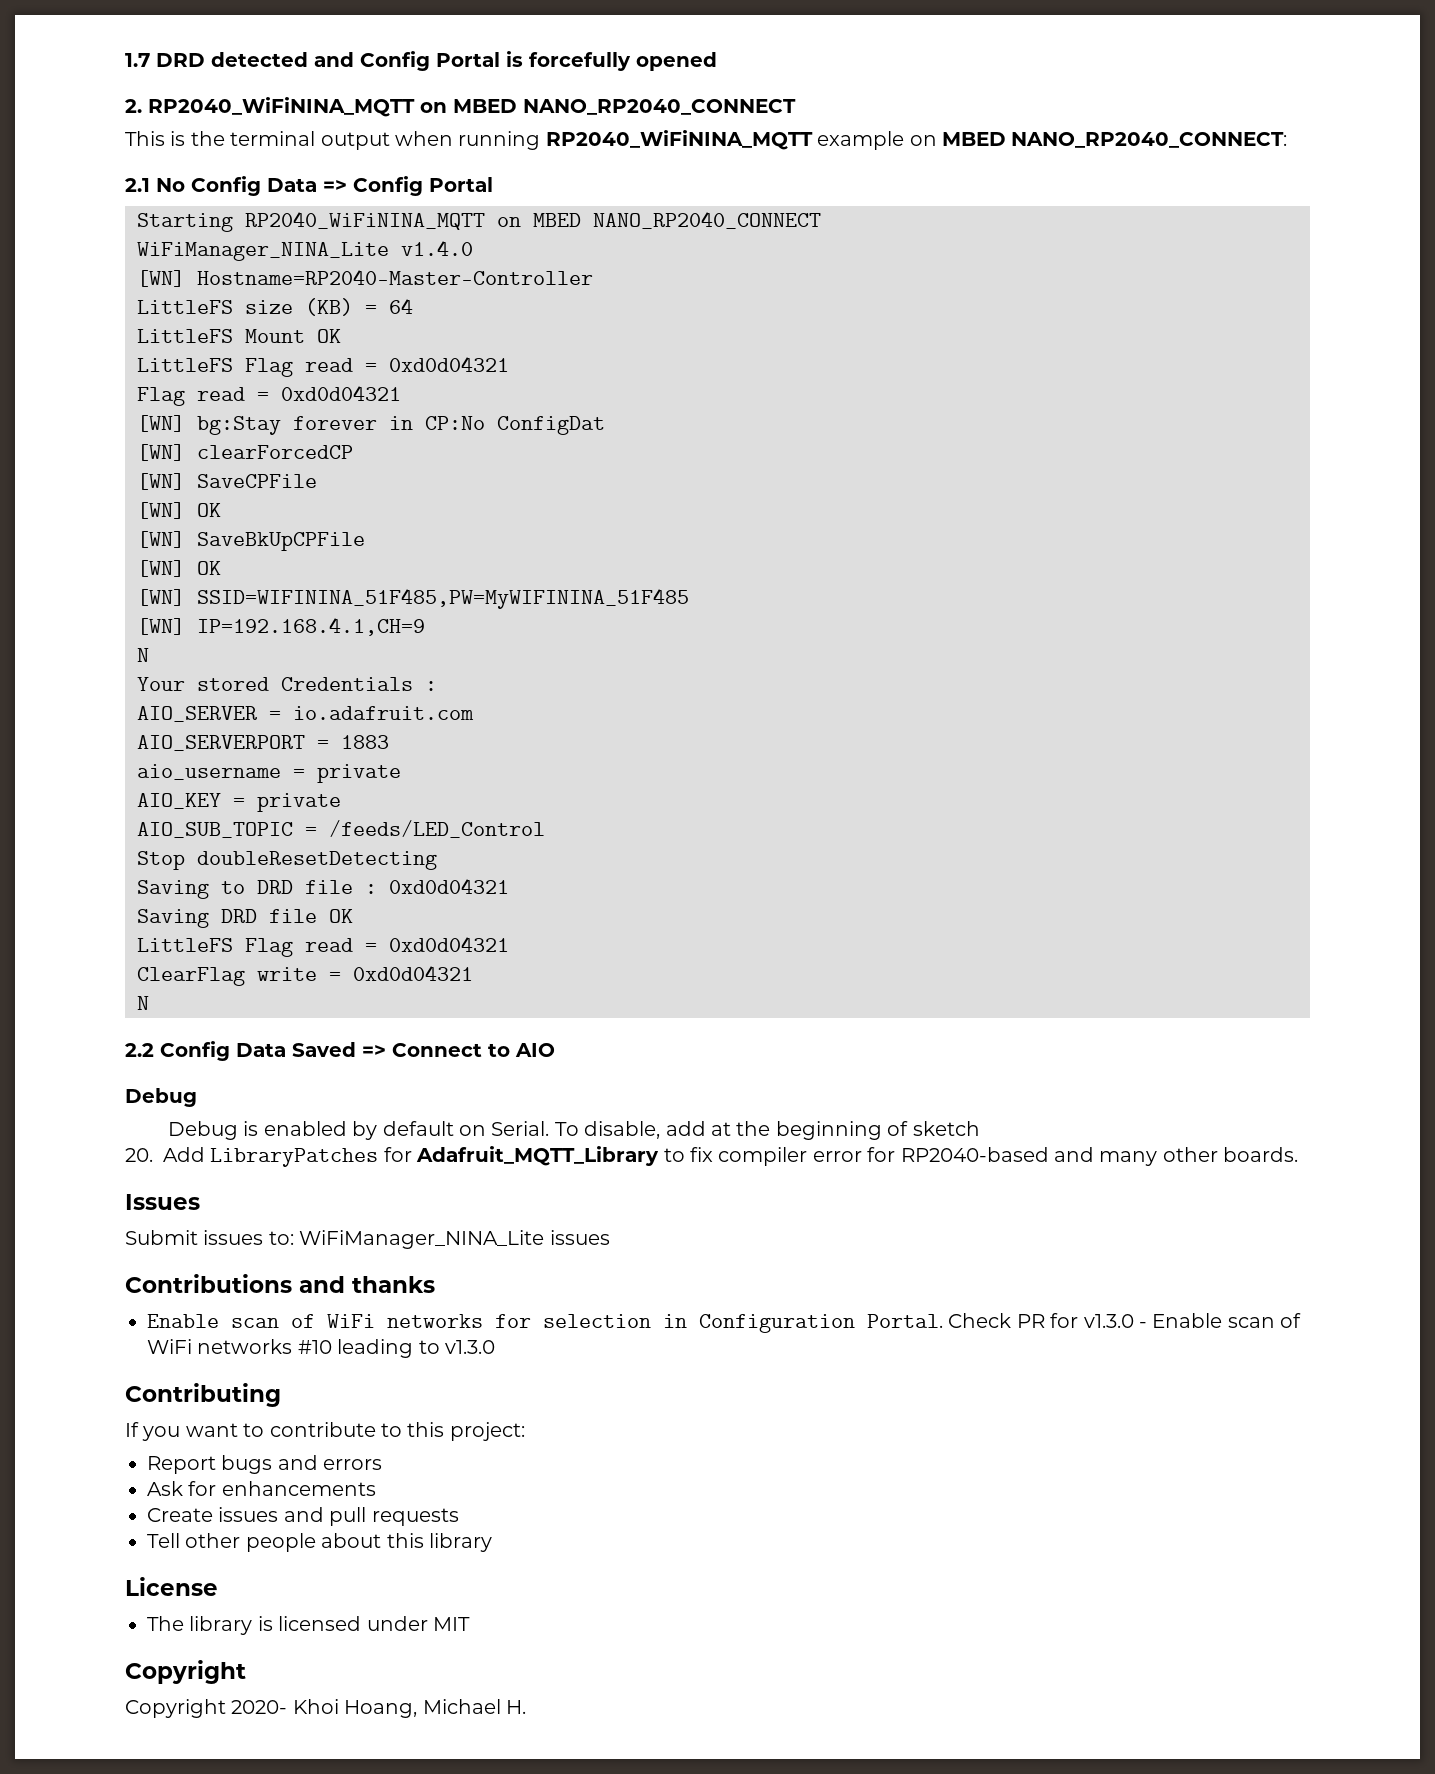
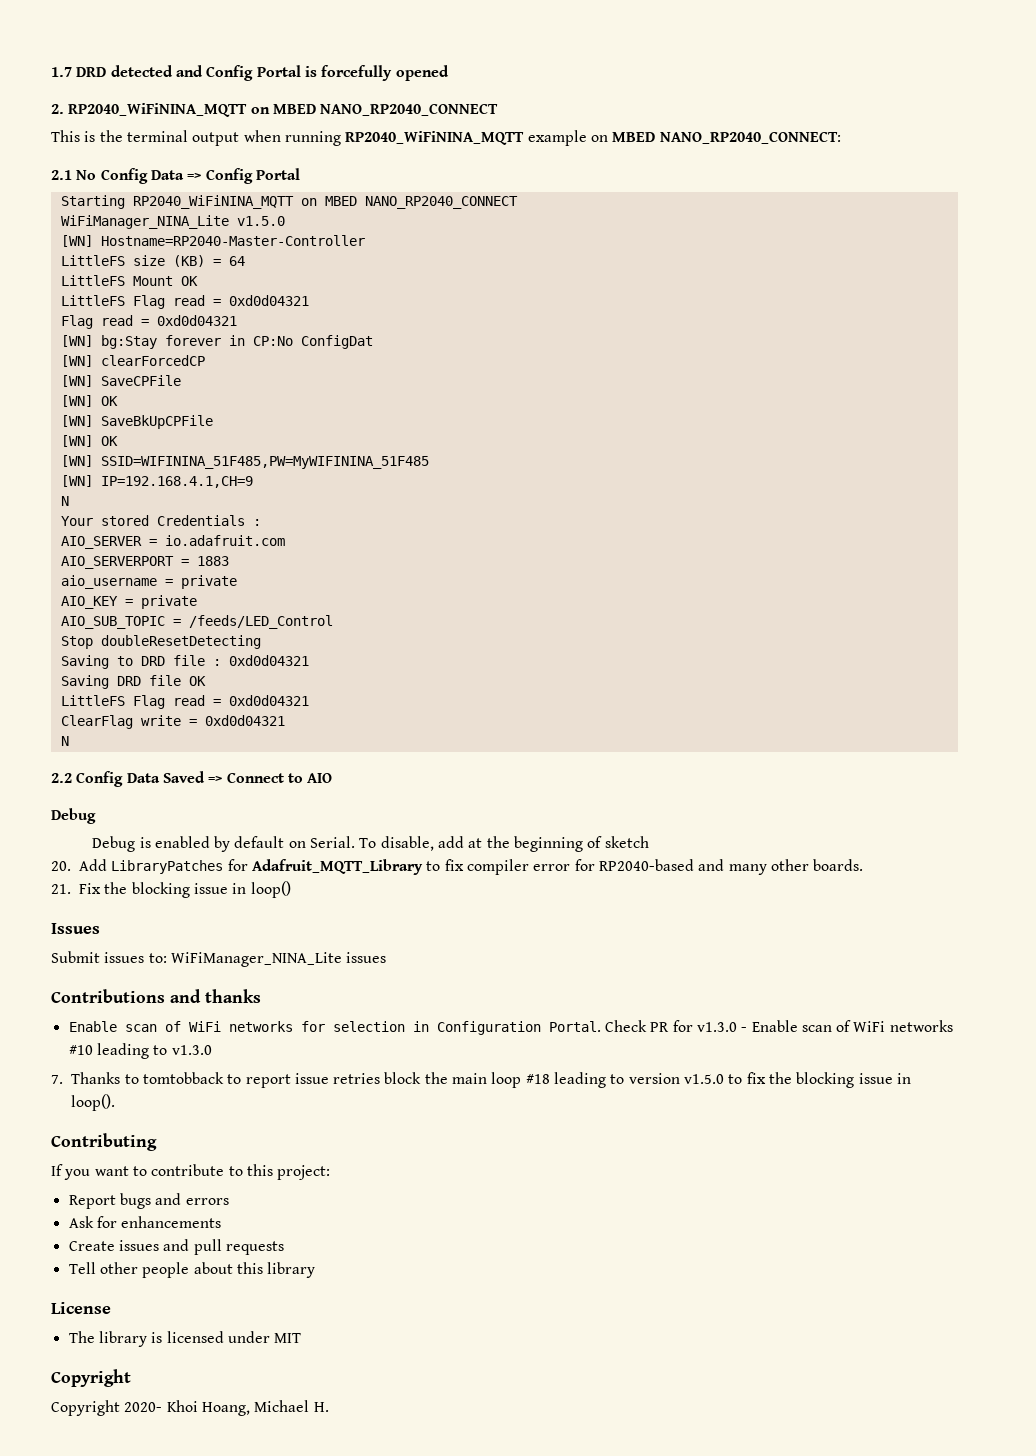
[401,240,473,256] v1.4.0 -> [236,216,285,226] v1.5.0
(1299, 1154) none -> [51,881,291,898] // 21. Fix the blocking issue in loop()
(495, 1347) none -> [51,1072,911,1088] [71,1094,116,1111] // 7. Thanks to tomtobback to report issue retries block the main loop #18 leading to version v1.5.0 to fix the blocking issue in loop().

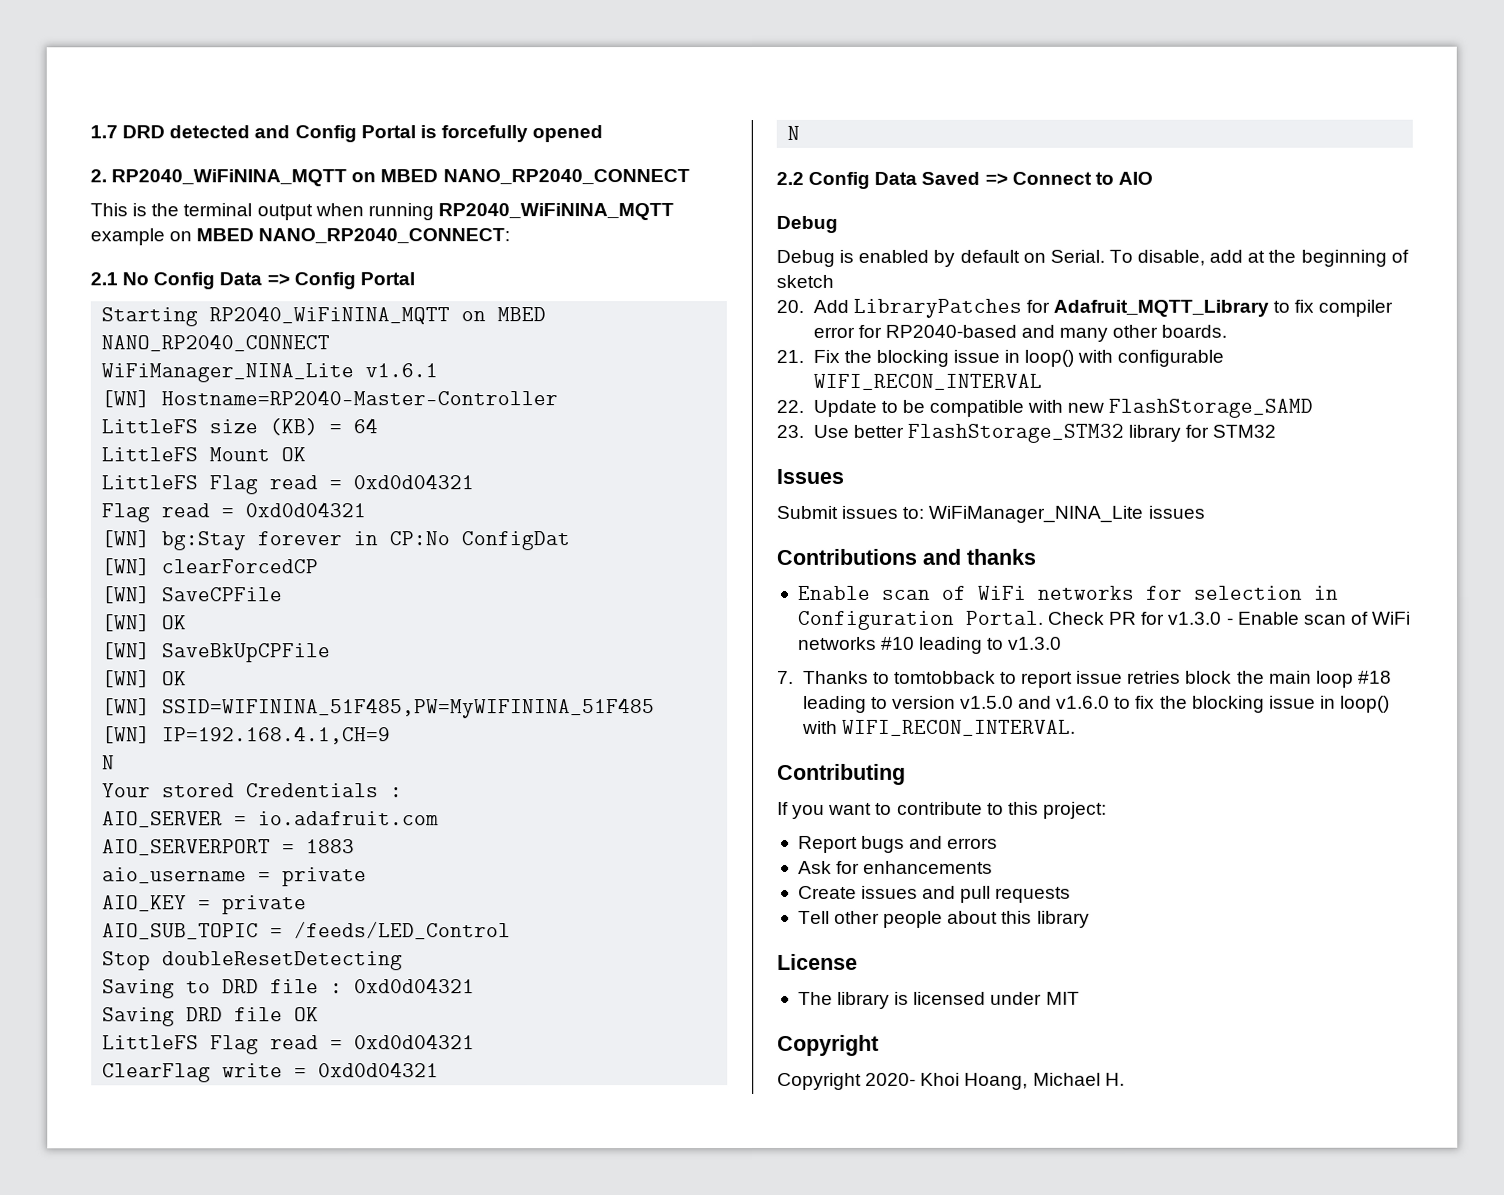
[236,216,285,226] v1.5.0 -> [365,363,439,378] v1.6.1
(291, 889) none -> [1077,349,1225,367] [812,373,1042,390] [776,398,1314,418] [776,423,1277,443] with configurable WIFI_RECON_INTERVAL // 22. Update to be compatible with new FlashStorage_SAMD // 23. Use better FlashStorage_STM32 library for STM32
(725, 1079) none -> [1018,695,1111,709] and v1.6.0
[71,1094,116,1111] loop(). -> [1340,695,1391,713] [801,719,1076,736] loop() with WIFI_RECON_INTERVAL.

